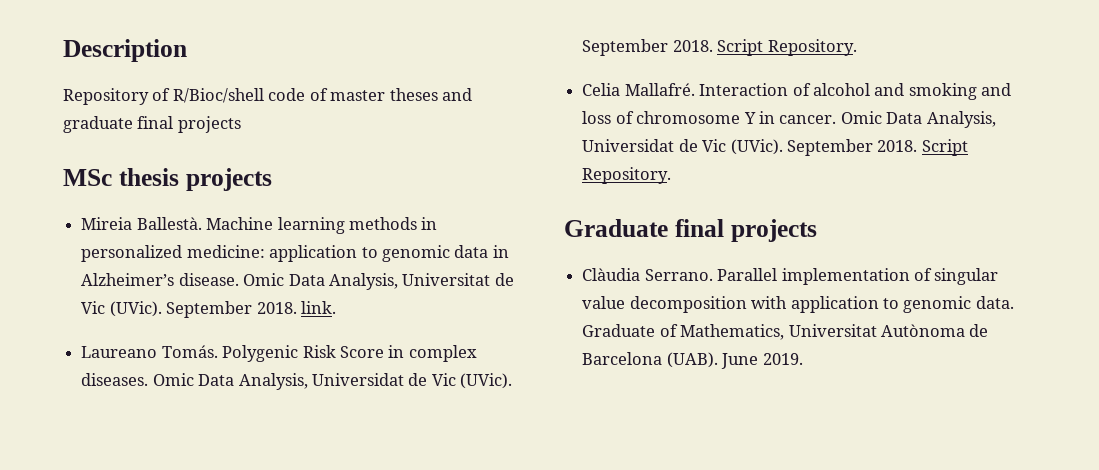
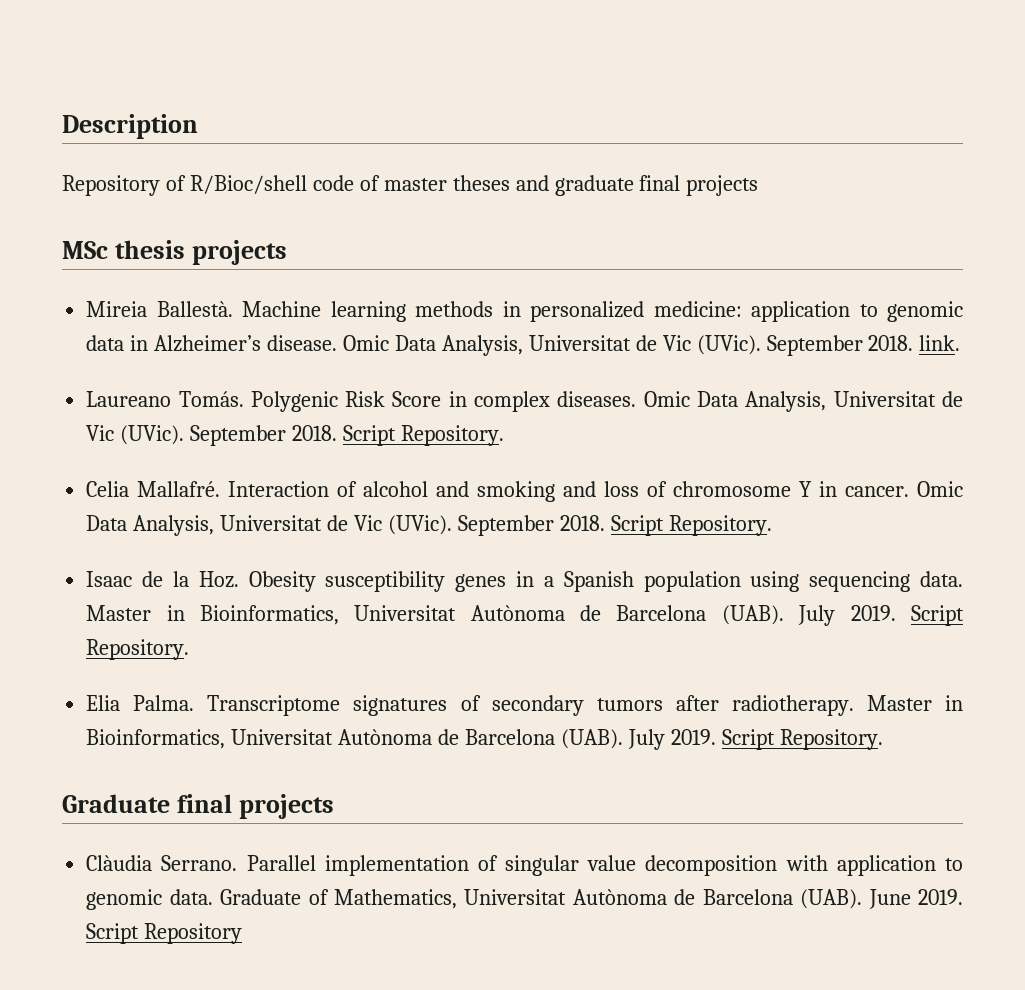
[311,373,404,386] Universidat -> [833,391,936,407] Universitat
[582,139,968,156] [582,167,672,184] Universidat de Vic (UVic). September 2018. Script Repository. -> [220,515,772,536] [86,571,963,592] [86,605,964,626] [86,639,190,660] [86,695,964,716] [86,729,883,750] Universitat de Vic (UVic). September 2018. Script Repository. // Isaac de la Hoz. Obesity susceptibility genes in a Spanish population using sequencing data. Master in Bioinformatics, Universitat Autònoma de Barcelona (UAB). July 2019. Script Repository. // Elia Palma. Transcriptome signatures of secondary tumors after radiotherapy. Master in Bioinformatics, Universitat Autònoma de Barcelona (UAB). July 2019. Script Repository.
(803, 359) none -> [86,923,243,944] Script Repository

